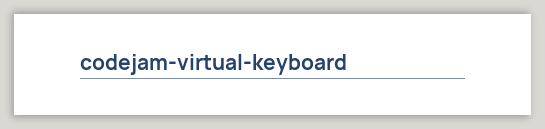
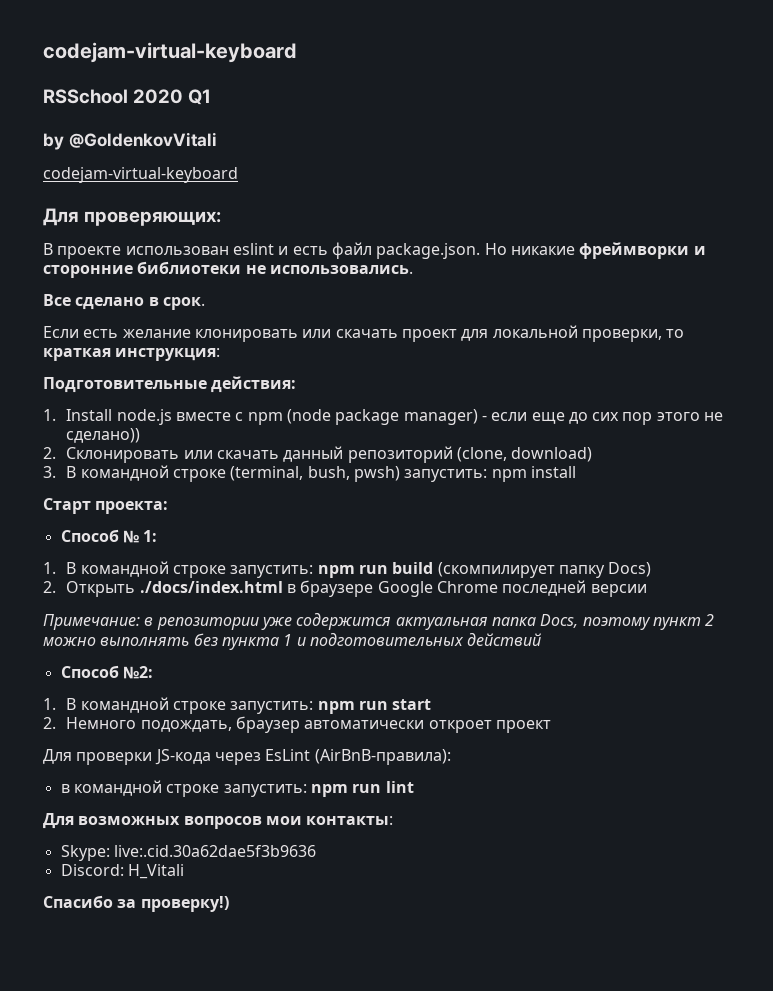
[80,54,347,75] codejam-virtual-keyboard -> [43,42,297,63] [43,89,212,105] [43,132,217,150] [43,167,238,183] [43,208,222,226] [43,242,706,259] [43,261,413,278] [43,294,205,310] [43,325,685,342] [43,348,221,361] [43,376,297,393] [43,409,724,425] [66,428,141,443] [43,446,593,463] [43,465,576,482] [43,498,169,514] [60,529,158,543] [43,561,652,578] [43,580,647,597] [43,612,715,630] [43,632,543,650] [60,665,153,679] [43,697,432,714] [43,716,551,733] [43,749,451,765] [60,780,414,797] [43,813,394,829] [60,845,316,861] [60,864,184,879] [43,895,229,912] codejam-virtual-keyboard // RSSchool 2020 Q1 // by @GoldenkovVitali // codejam-virtual-keyboard // Для проверяющих: // В проекте использован eslint и есть файл package.json. Но никакие фреймворки и сторонние библиотеки не использовались. // Все сделано в срок. // Если есть желание клонировать или скачать проект для локальной проверки, то краткая инструкция: // Подготовительные действия: // 1. Install node.js вместе с npm (node package manager) - если еще до сих пор этого не сделано)) // 2. Склонировать или скачать данный репозиторий (clone, download) // 3. В командной строке (terminal, bush, pwsh) запустить: npm install // Старт проекта: // Способ № 1: // 1. В командной строке запустить: npm run build (скомпилирует папку Docs) // 2. Открыть ./docs/index.html в браузере Google Chrome последней версии // Примечание: в репозитории уже содержится актуальная папка Docs, поэтому пункт 2 можно выполнять без пункта 1 и подготовительных действий // Способ №2: // 1. В командной строке запустить: npm run start // 2. Немного подождать, браузер автоматически откроет проект // Для проверки JS-кода через EsLint (AirBnB-правила): // в командной строке запустить: npm run lint // Для возможных вопросов мои контакты: // Skype: live:.cid.30a62dae5f3b9636 // Discord: H_Vitali // Спасибо за проверку!)

